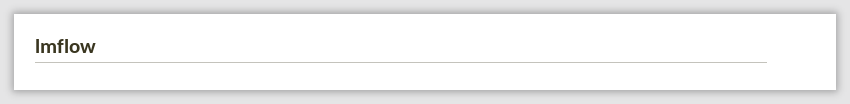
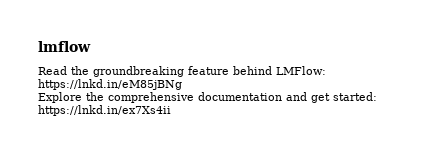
(96, 46) none -> [38,66,326,77] [38,79,182,90] [38,92,377,103] [38,105,171,116] // Read the groundbreaking feature behind LMFlow: https://lnkd.in/eM85jBNg // Explore the comprehensive documentation and get started: https://lnkd.in/ex7Xs4ii

